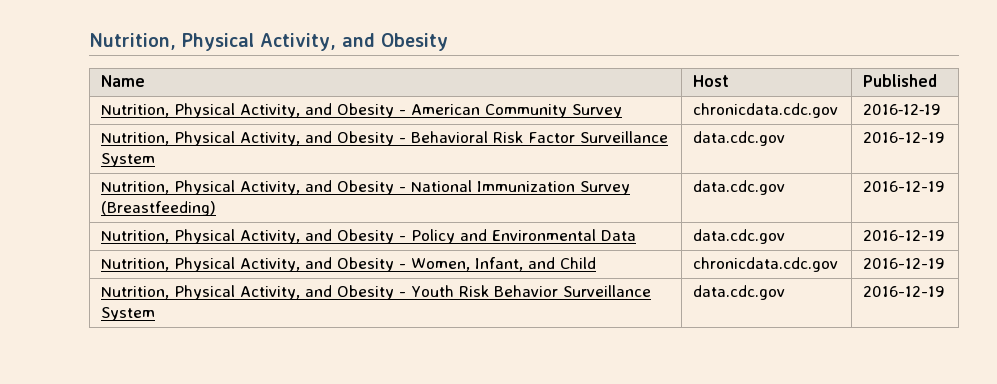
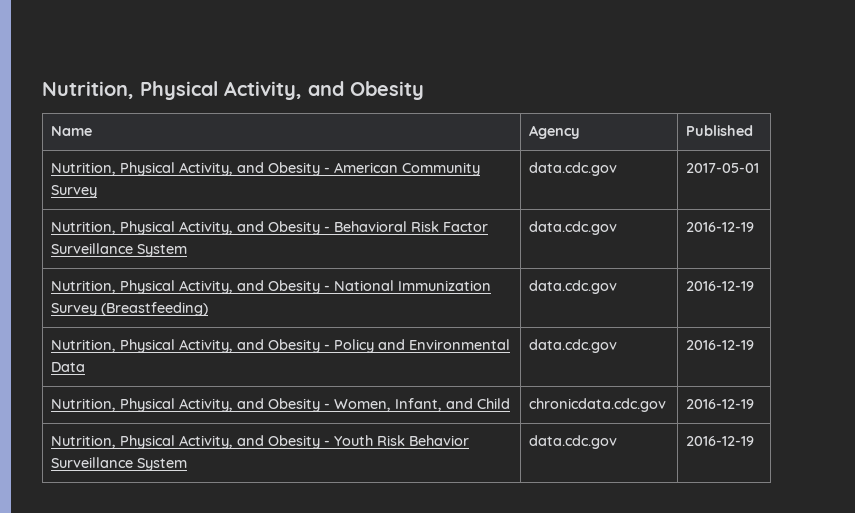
[692,75,729,87] Host -> [529,125,581,139] Agency
[692,103,838,118] [862,104,941,115] chronicdata.cdc.gov | 2016‑12‑19 -> [529,162,618,176] [686,163,760,173] data.cdc.gov | 2017-05-01

